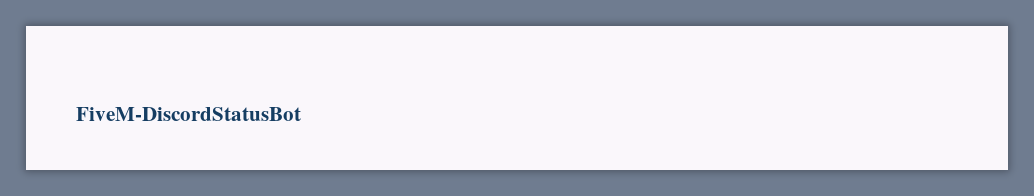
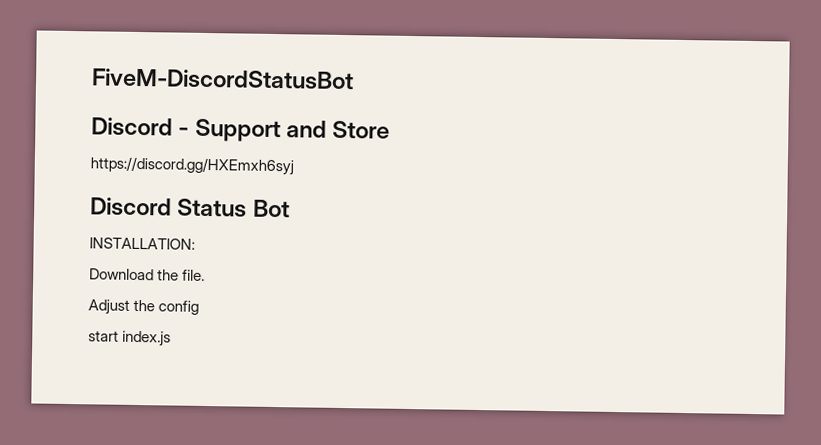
(301, 114) none -> [91,117,391,143] [90,156,294,176] [90,197,290,218] [89,237,195,250] [89,268,206,281] [88,299,200,315] [88,330,172,347] // Discord - Support and Store // https://discord.gg/HXEmxh6syj // Discord Status Bot // INSTALLATION: // Download the file. // Adjust the config // start index.js

